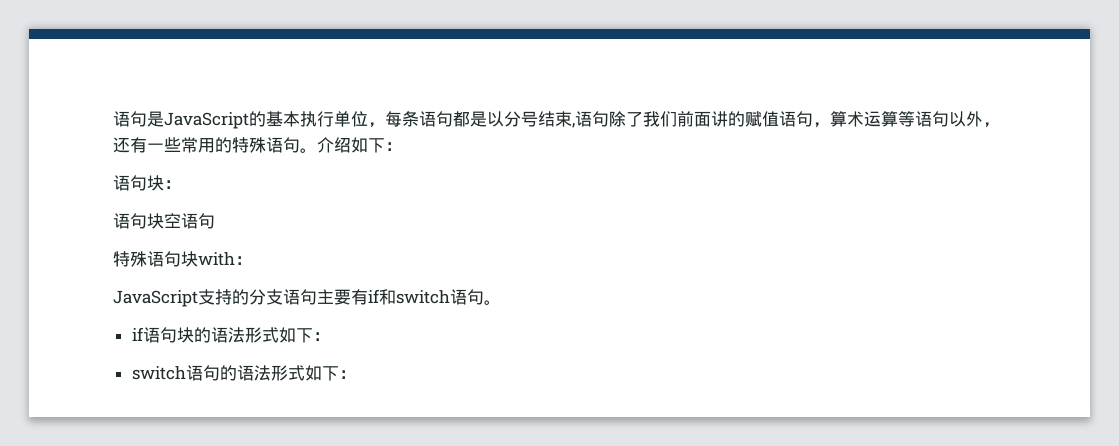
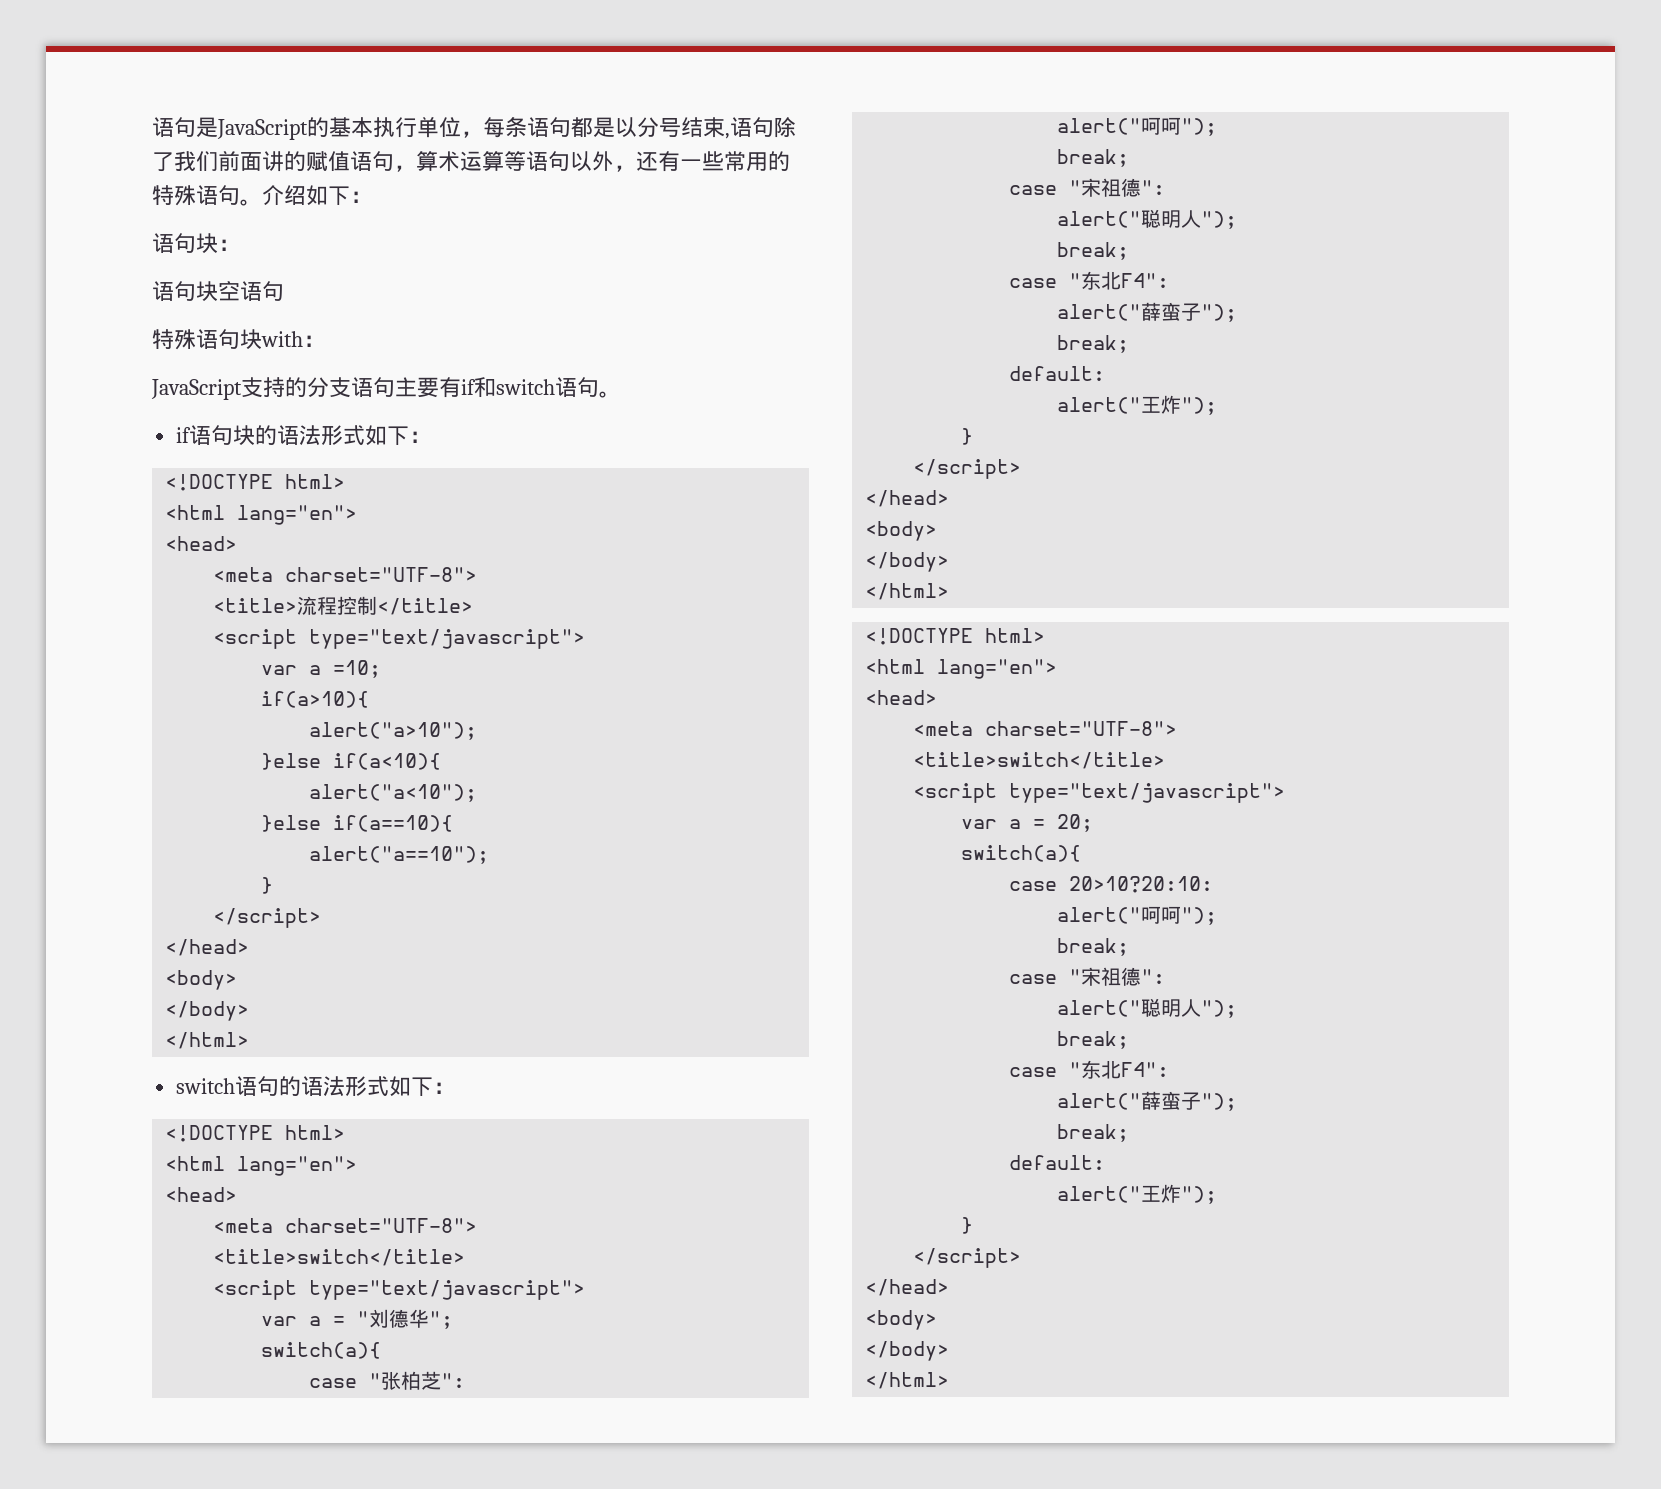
(330, 336) none -> [165,474,346,491] [165,505,358,525] [165,536,238,551] [213,567,478,582] [213,596,474,615] [213,629,586,649] [261,660,382,678] [261,691,370,708] [309,722,478,740] [261,753,442,770] [309,784,478,802] [261,815,454,832] [309,846,490,864] [261,877,274,894] [213,908,322,928] [165,939,250,956] [165,970,238,990] [165,1001,250,1021] [165,1032,250,1049] // <!DOCTYPE html> // <html lang="en"> // <head> // <meta charset="UTF-8"> // <title>流程控制</title> // <script type="text/javascript"> // var a =10; // if(a>10){ // alert("a>10"); // }else if(a<10){ // alert("a<10"); // }else if(a==10){ // alert("a==10"); // } // </script> // </head> // <body> // </body> // </html>
(356, 374) none -> [165,1125,346,1142] [165,1156,358,1176] [165,1187,238,1202] [213,1218,478,1233] [213,1249,466,1266] [213,1280,586,1300] [261,1309,454,1329] [261,1342,382,1359] [309,1371,466,1390] [1057,117,1218,136] [1057,149,1130,167] [1009,178,1166,197] [1057,209,1238,229] [1057,242,1130,260] [1009,271,1170,290] [1057,302,1238,322] [1057,335,1130,353] [1009,366,1106,381] [1057,395,1218,415] [961,428,974,445] [913,459,1022,479] [865,490,950,507] [865,521,938,541] [865,552,950,572] [865,583,950,600] [865,628,1046,645] [865,659,1058,679] [865,690,938,705] [913,721,1178,736] [913,752,1166,769] [913,783,1286,803] [961,814,1094,832] [961,845,1082,862] [1009,876,1214,893] [1057,906,1218,925] [1057,938,1130,956] [1009,967,1166,986] [1057,998,1238,1018] [1057,1031,1130,1049] [1009,1060,1170,1079] [1057,1091,1238,1111] [1057,1124,1130,1142] [1009,1155,1106,1170] [1057,1184,1218,1204] [961,1217,974,1234] [913,1248,1022,1268] [865,1279,950,1296] [865,1310,938,1330] [865,1341,950,1361] [865,1372,950,1389] // <!DOCTYPE html> // <html lang="en"> // <head> // <meta charset="UTF-8"> // <title>switch</title> // <script type="text/javascript"> // var a = "刘德华"; // switch(a){ // case "张柏芝": // alert("呵呵"); // break; // case "宋祖德": // alert("聪明人"); // break; // case "东北F4": // alert("薛蛮子"); // break; // default: // alert("王炸"); // } // </script> // </head> // <body> // </body> // </html> // <!DOCTYPE html> // <html lang="en"> // <head> // <meta charset="UTF-8"> // <title>switch</title> // <script type="text/javascript"> // var a = 20; // switch(a){ // case 20>10?20:10: // alert("呵呵"); // break; // case "宋祖德": // alert("聪明人"); // break; // case "东北F4": // alert("薛蛮子"); // break; // default: // alert("王炸"); // } // </script> // </head> // <body> // </body> // </html>

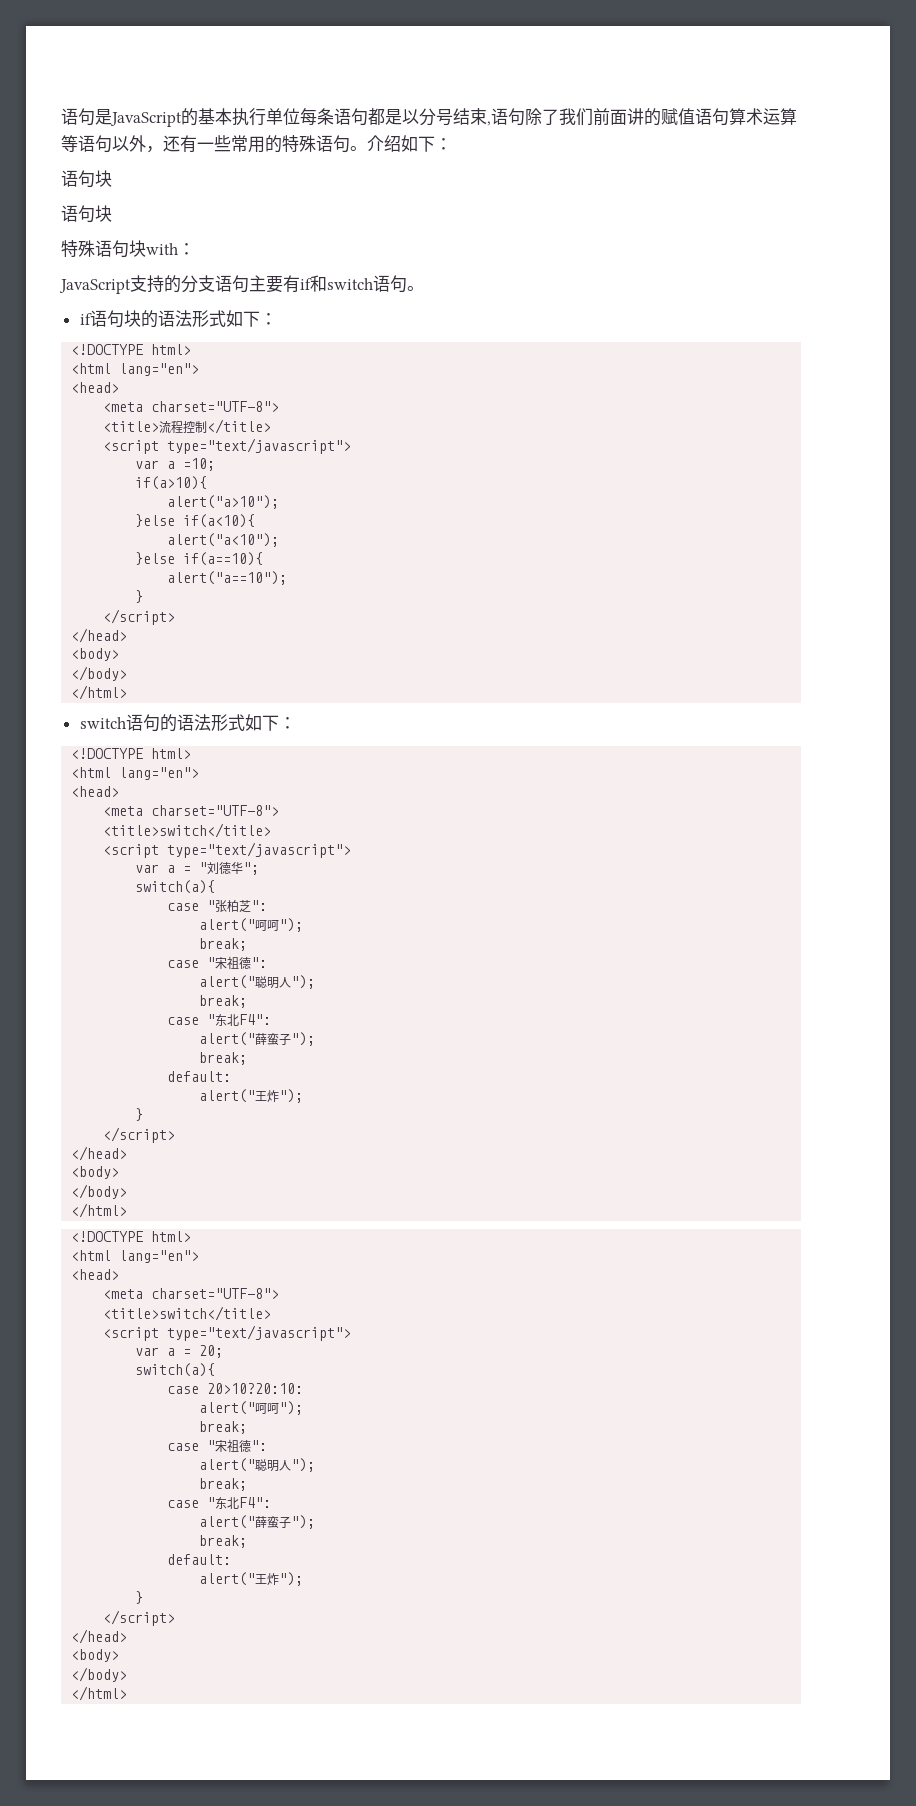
[461,131,483,138] ， -> (300, 116) none
[394,165,416,172] ， -> (729, 117) none
[218,239,240,251] [152,281,284,301] ： // 语句块空语句 -> [61,205,112,223] // 语句块

